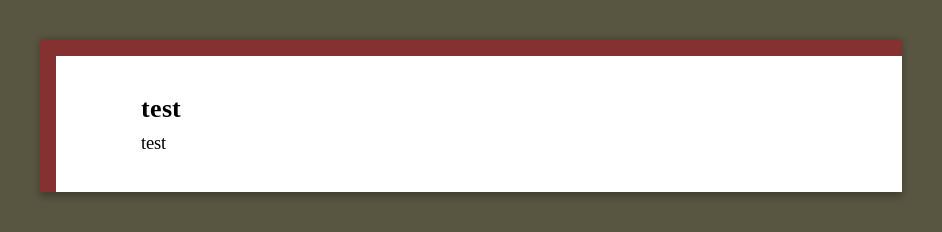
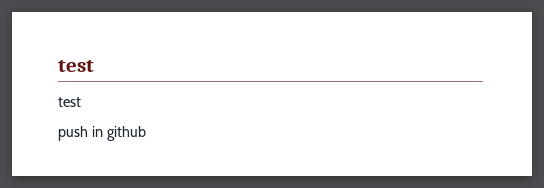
(167, 143) none -> [58,126,146,141] // push in github

